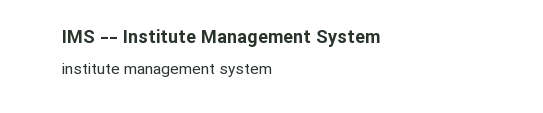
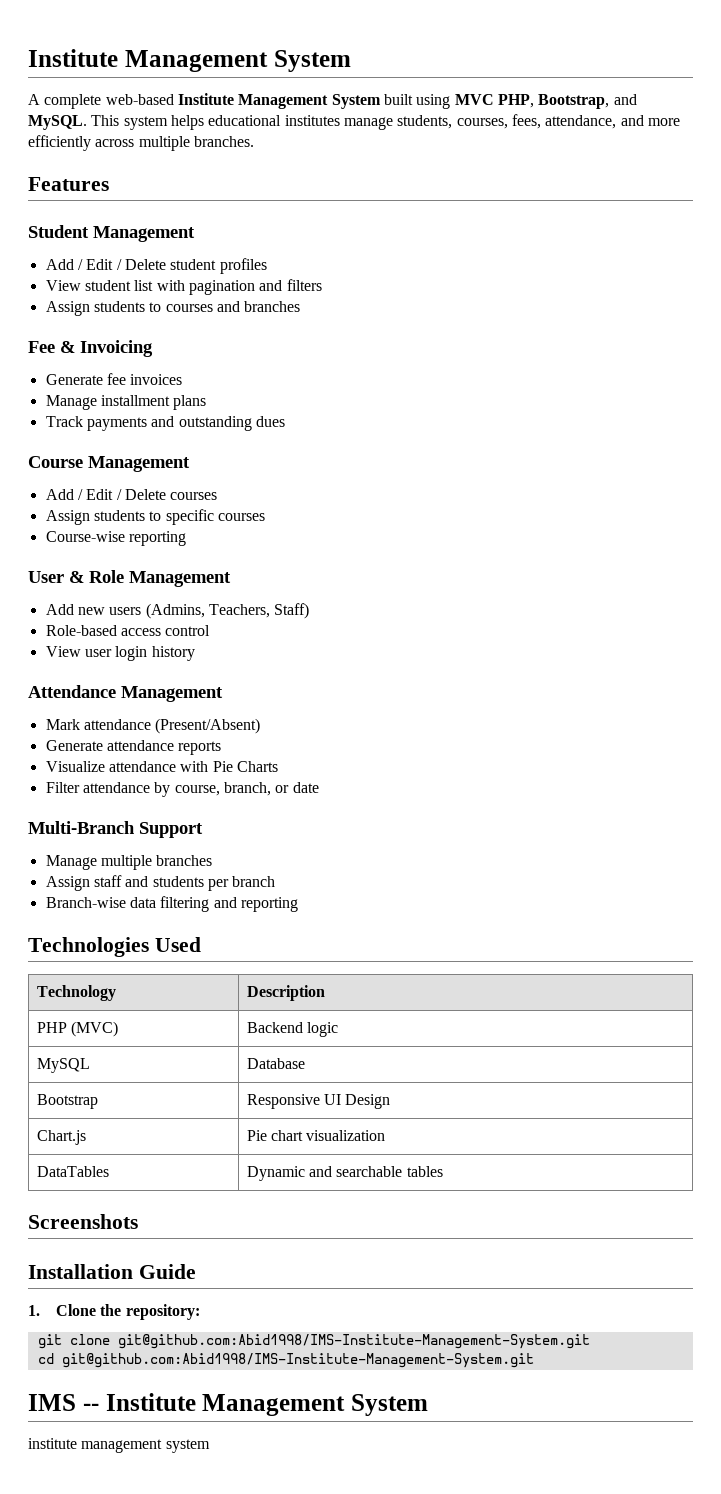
(62, 36) none -> [28,49,351,72] [28,93,637,109] [28,114,680,130] [28,135,254,151] [28,177,109,191] [28,225,195,242] [45,258,267,274] [45,279,322,295] [45,301,301,316] [28,340,153,357] [45,373,183,385] [45,395,207,410] [45,416,285,431] [28,456,190,472] [45,489,218,500] [45,509,265,525] [45,531,186,546] [28,570,231,587] [45,603,310,619] [45,625,211,636] [45,646,195,661] [28,685,223,702] [45,718,261,734] [45,740,222,755] [45,761,278,772] [45,782,319,797] [28,821,203,838] [45,855,213,870] [45,875,276,891] [45,896,298,912] [28,937,201,957] [36,985,116,1001] [246,985,325,1001] [36,1021,119,1037] [246,1022,339,1037] [36,1058,90,1073] [246,1058,305,1069] [36,1094,98,1109] [246,1094,391,1109] [36,1130,86,1145] [246,1130,386,1141] [36,1166,109,1177] [246,1166,443,1181] [28,1214,138,1229] [28,1264,196,1279] [28,1304,200,1320] [37,1334,590,1349] [37,1353,534,1368] Institute Management System // A complete web-based Institute Management System built using MVC PHP, Bootstrap, and MySQL. This system helps educational institutes manage students, courses, fees, attendance, and more efficiently across multiple branches. // Features // Student Management // Add / Edit / Delete student profiles // View student list with pagination and filters // Assign students to courses and branches // Fee & Invoicing // Generate fee invoices // Manage installment plans // Track payments and outstanding dues // Course Management // Add / Edit / Delete courses // Assign students to specific courses // Course-wise reporting // User & Role Management // Add new users (Admins, Teachers, Staff) // Role-based access control // View user login history // Attendance Management // Mark attendance (Present/Absent) // Generate attendance reports // Visualize attendance with Pie Charts // Filter attendance by course, branch, or date // Multi-Branch Support // Manage multiple branches // Assign staff and students per branch // Branch-wise data filtering and reporting // Technologies Used // Technology | Description // PHP (MVC) | Backend logic // MySQL | Database // Bootstrap | Responsive UI Design // Chart.js | Pie chart visualization // DataTables | Dynamic and searchable tables // Screenshots // Installation Guide // 1. Clone the repository: // git clone git@github.com:Abid1998/IMS-Institute-Management-System.git // cd git@github.com:Abid1998/IMS-Institute-Management-System.git //

